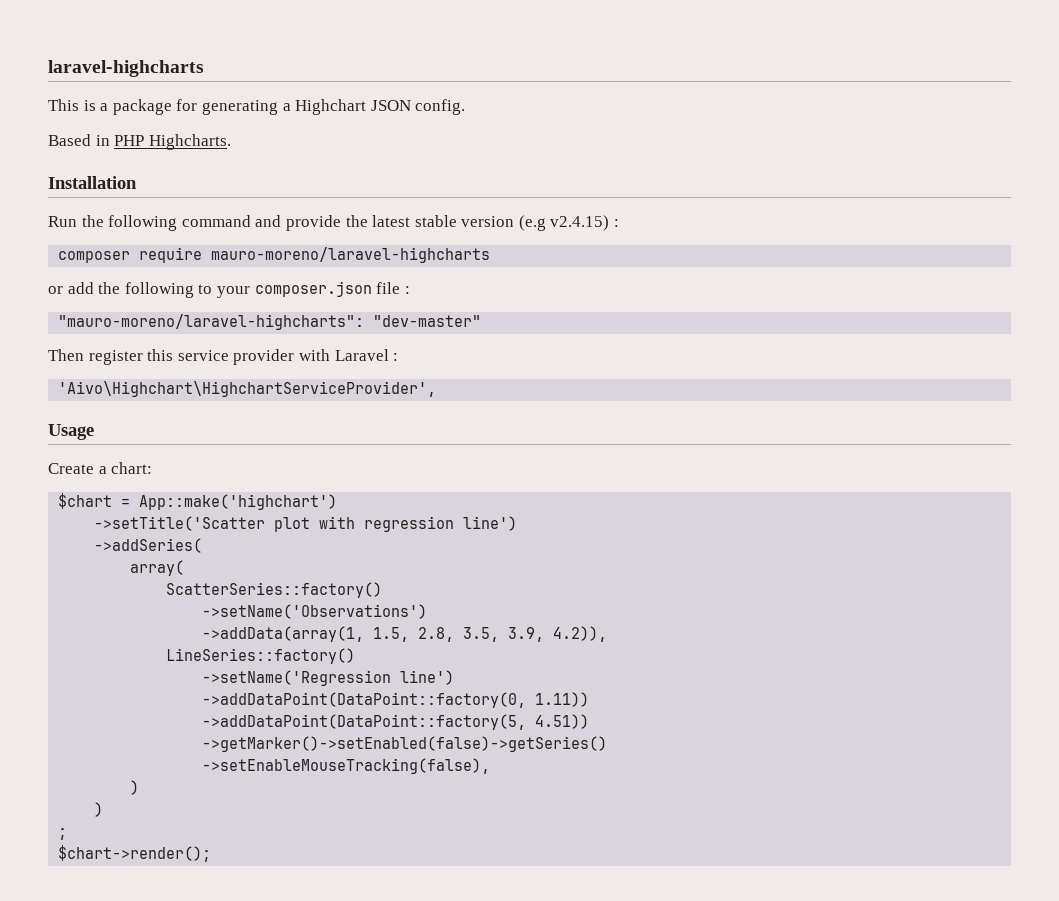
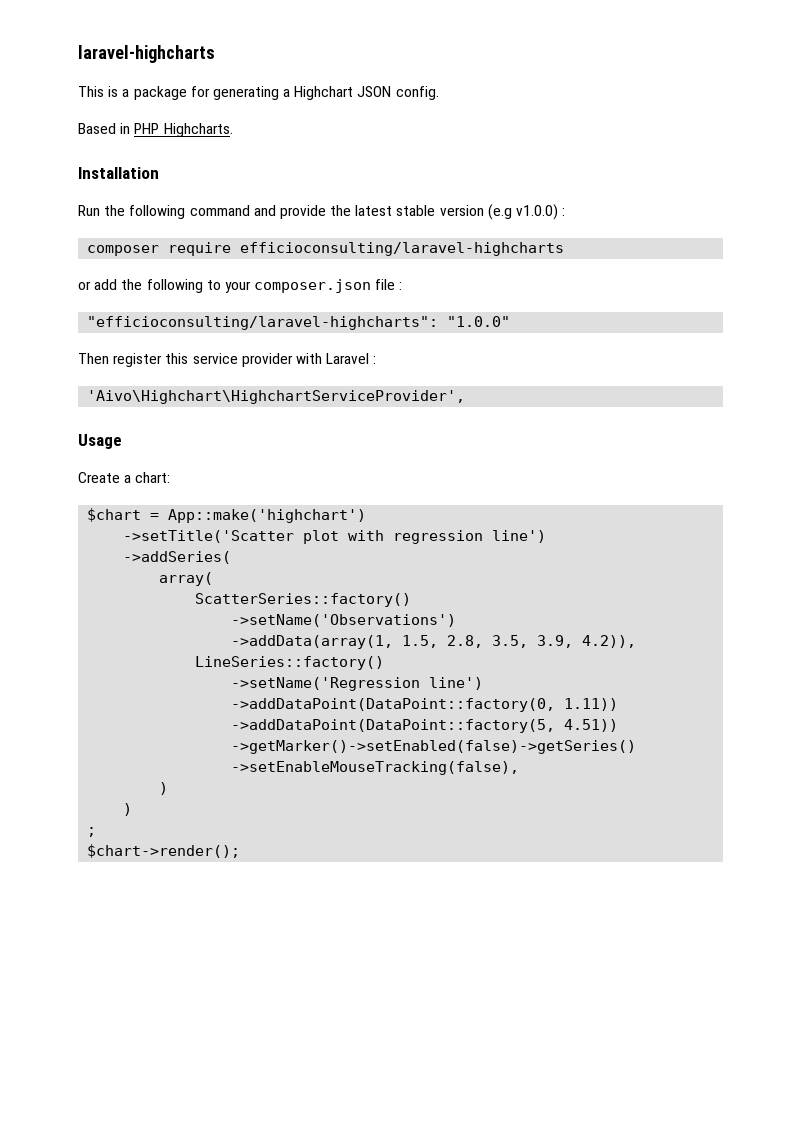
[550,215,610,231] v2.4.15) -> [516,204,559,220] v1.0.0)
[211,247,491,263] mauro-moreno/laravel-highcharts -> [240,242,565,256] efficioconsulting/laravel-highcharts
[58,314,482,330] "mauro-moreno/laravel-highcharts": "dev-master" -> [87,316,511,330] "efficioconsulting/laravel-highcharts": "1.0.0"

